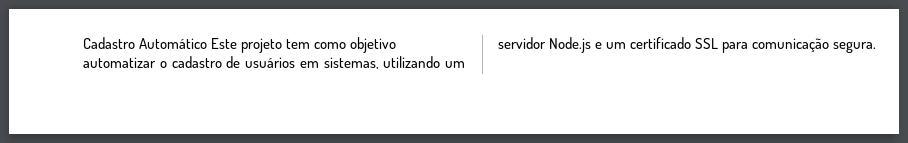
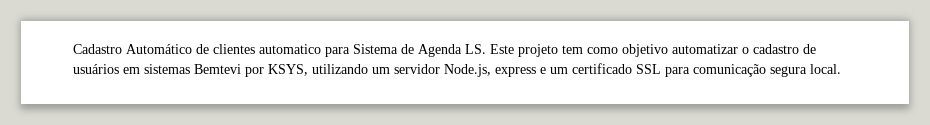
(208, 43) none -> [196,44,486,57] de clientes automatico para Sistema de Agenda LS.
[323,57,379,69] sistemas, -> [144,64,308,77] sistemas Bemtevi por KSYS,
[549,37,592,53] Node.js -> [444,64,536,77] Node.js, express
[833,41,877,53] segura. -> [770,64,841,77] segura local.

